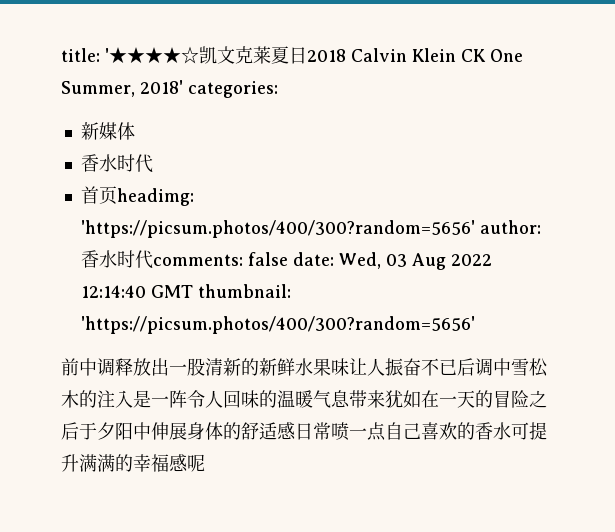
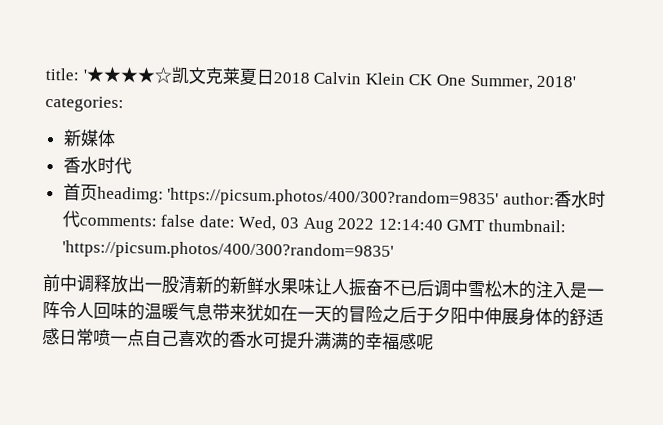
[80,220,475,238] 'https://picsum.photos/400/300?random=5656' -> [167,187,500,209] 'https://picsum.photos/400/300?random=9835'
[80,316,475,334] 'https://picsum.photos/400/300?random=5656' -> [61,240,394,261] 'https://picsum.photos/400/300?random=9835'

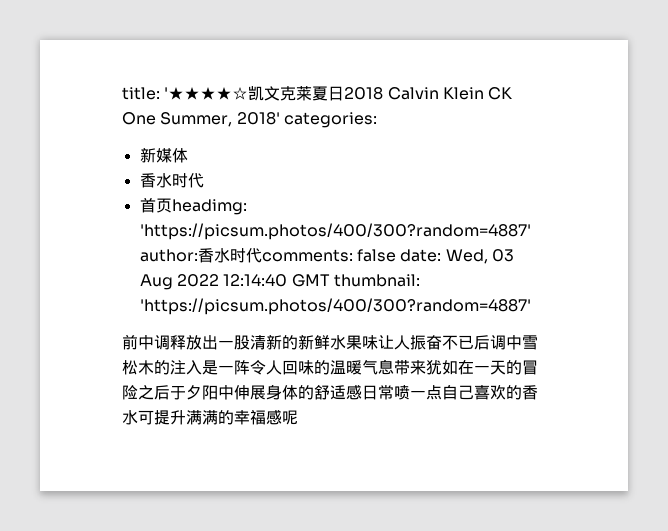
[167,187,500,209] 'https://picsum.photos/400/300?random=9835' -> [139,223,531,240] 'https://picsum.photos/400/300?random=4887'
[61,240,394,261] 'https://picsum.photos/400/300?random=9835' -> [139,298,531,315] 'https://picsum.photos/400/300?random=4887'

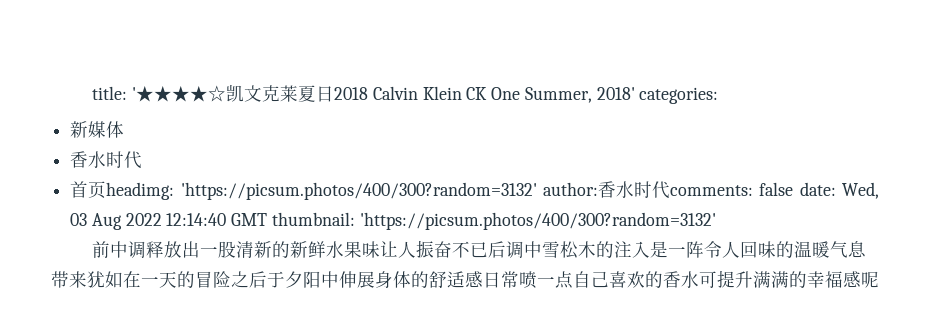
[139,223,531,240] 'https://picsum.photos/400/300?random=4887' -> [180,182,537,200] 'https://picsum.photos/400/300?random=3132'
[139,298,531,315] 'https://picsum.photos/400/300?random=4887' -> [359,212,716,230] 'https://picsum.photos/400/300?random=3132'

